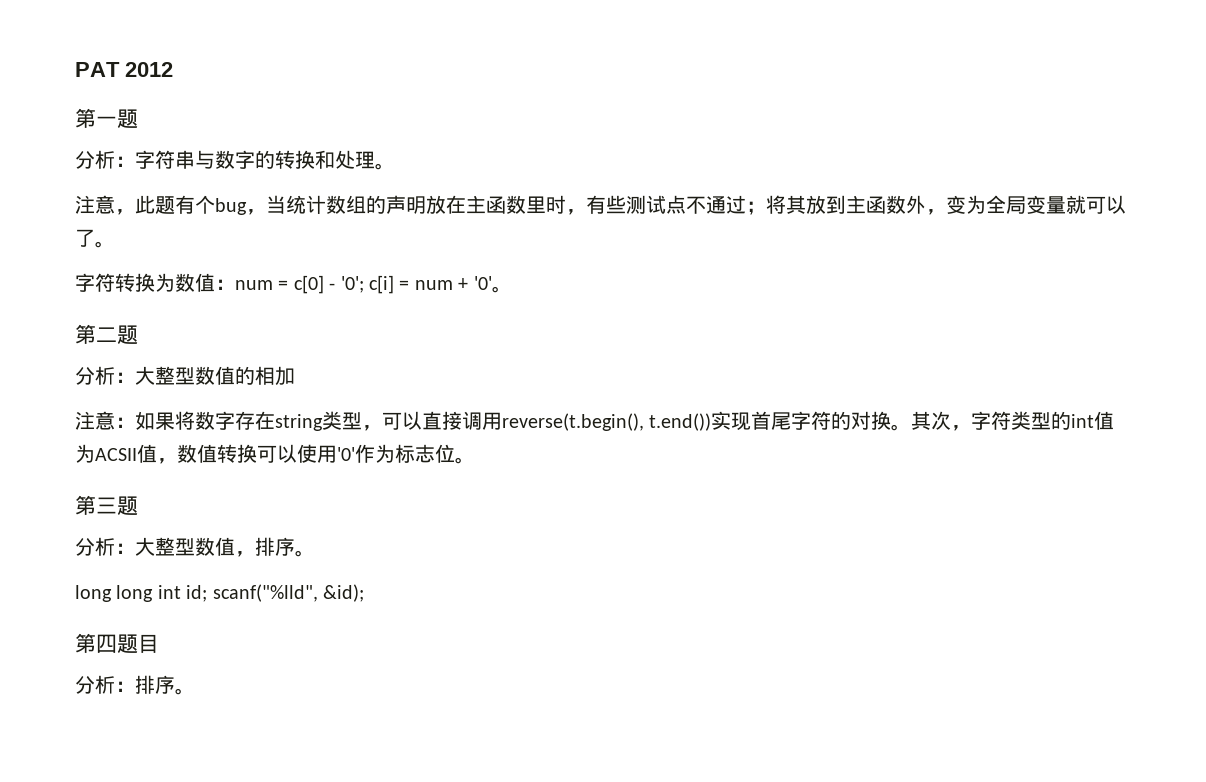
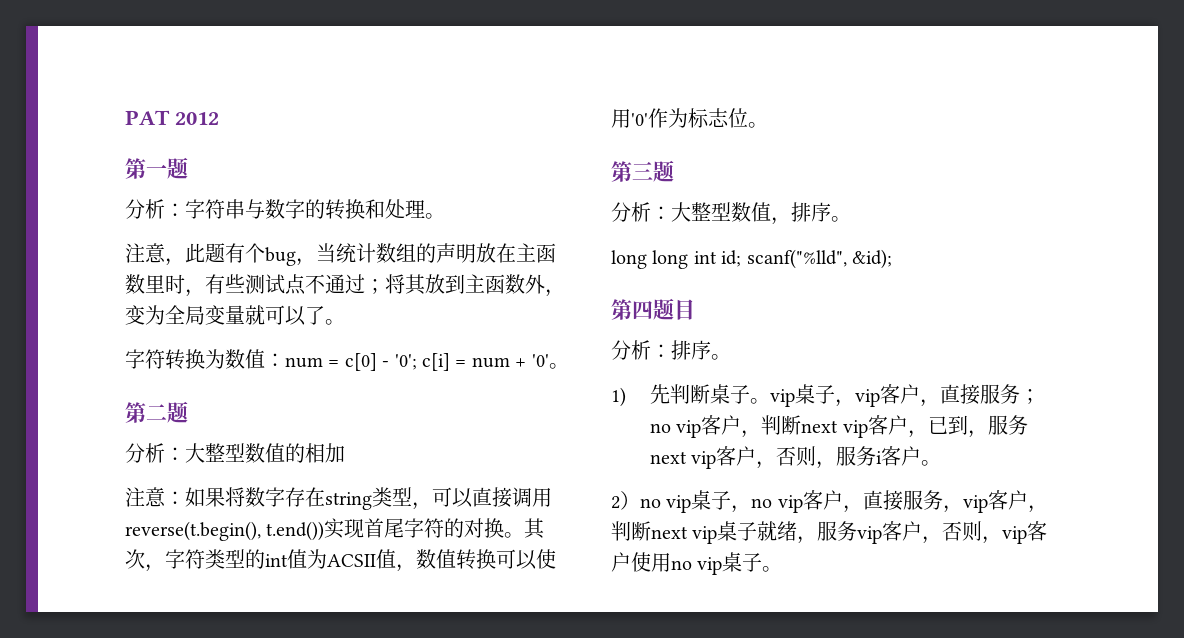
(195, 691) none -> [611,384,1040,407] [649,415,1028,438] [649,446,942,469] [611,490,1048,513] [611,521,1048,544] [611,552,783,575] // 1)先判断桌子。vip桌子，vip客户，直接服务；no vip客户，判断next vip客户，已到，服务next vip客户，否则，服务i客户。 // 2）no vip桌子，no vip客户，直接服务，vip客户，判断next vip桌子就绪，服务vip客户，否则，vip客户使用no vip桌子。

